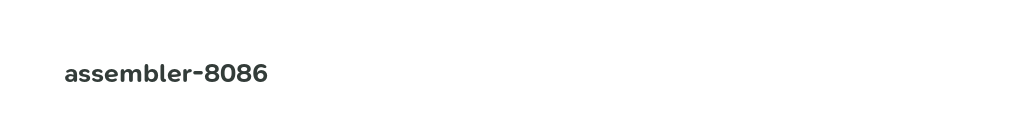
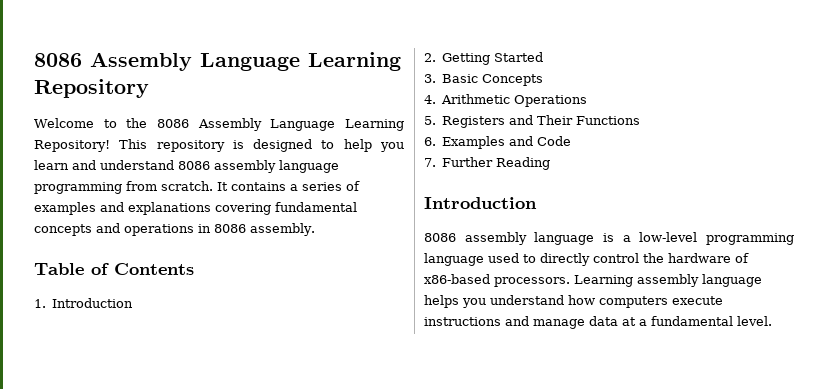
[64,63,268,83] assembler-8086 -> [34,52,401,71] [34,79,149,98] [34,118,404,131] [34,139,404,152] [34,160,339,173] [34,181,360,194] [34,202,357,215] [34,223,315,236] [34,263,194,275] [34,298,134,308] [424,52,544,65] [424,74,544,86] [424,94,588,107] [424,115,641,128] [424,136,572,149] [424,157,551,170] [424,197,537,209] [424,232,794,245] [424,253,749,266] [424,274,762,287] [424,295,723,308] [424,316,772,329] 8086 Assembly Language Learning Repository // Welcome to the 8086 Assembly Language Learning Repository! This repository is designed to help you learn and understand 8086 assembly language programming from scratch. It contains a series of examples and explanations covering fundamental concepts and operations in 8086 assembly. // Table of Contents // 1. Introduction // 2. Getting Started // 3. Basic Concepts // 4. Arithmetic Operations // 5. Registers and Their Functions // 6. Examples and Code // 7. Further Reading // Introduction // 8086 assembly language is a low-level programming language used to directly control the hardware of x86-based processors. Learning assembly language helps you understand how computers execute instructions and manage data at a fundamental level.

